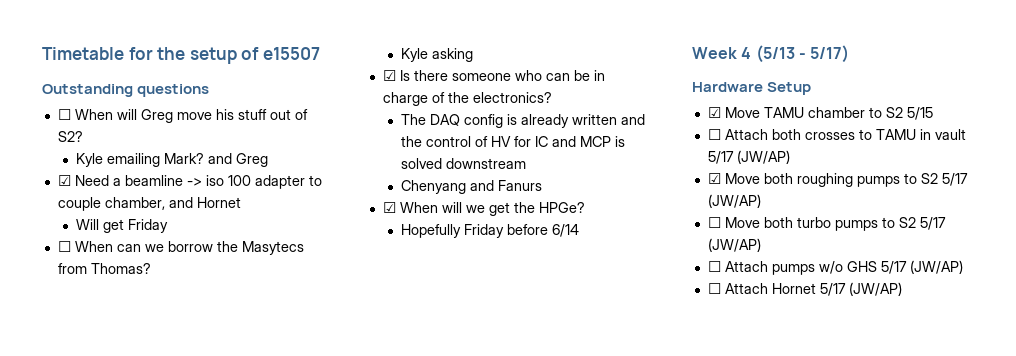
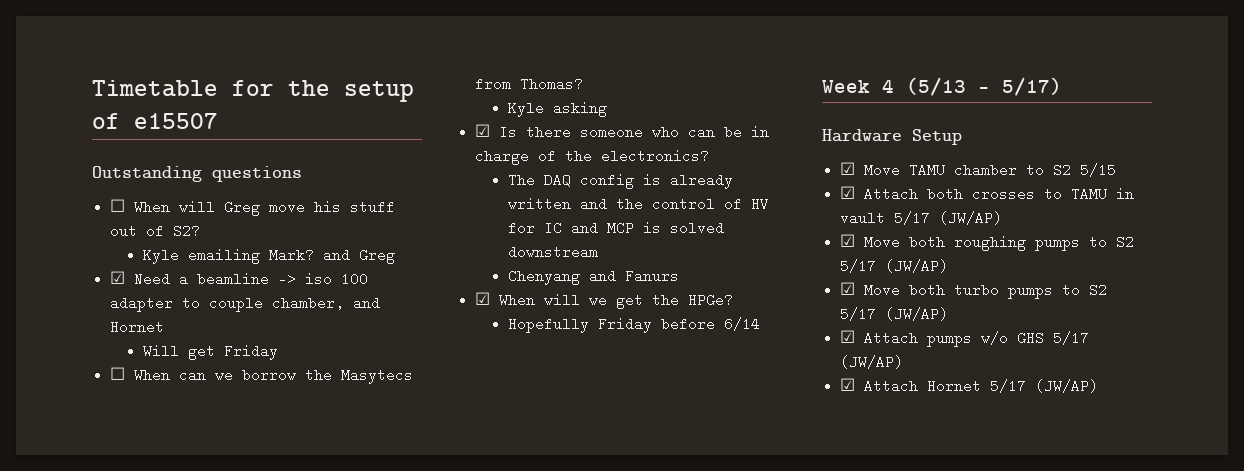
[707,129,721,140] ☐ -> [840,186,856,199] ☑
[707,217,721,228] ☐ -> [840,282,856,295] ☑
[707,261,721,272] ☐ -> [840,330,856,343] ☑
[707,283,721,294] ☐ -> [840,378,856,391] ☑

